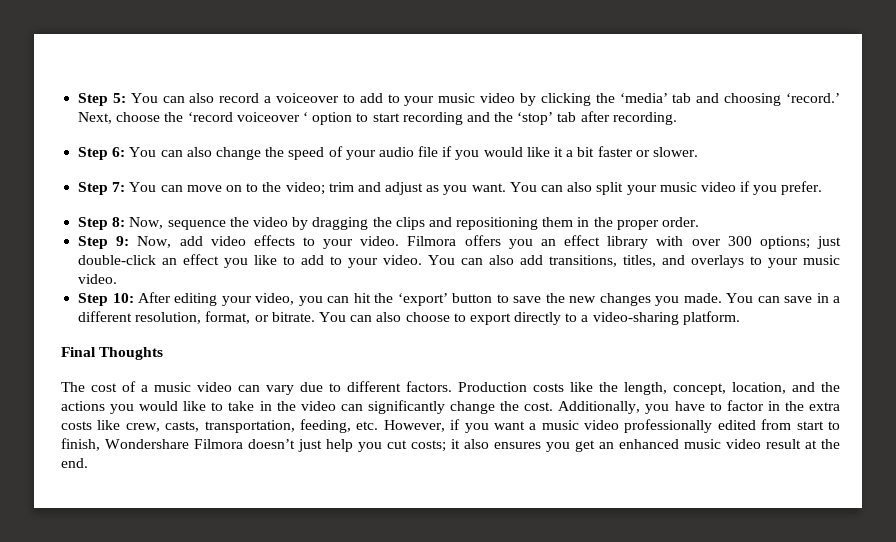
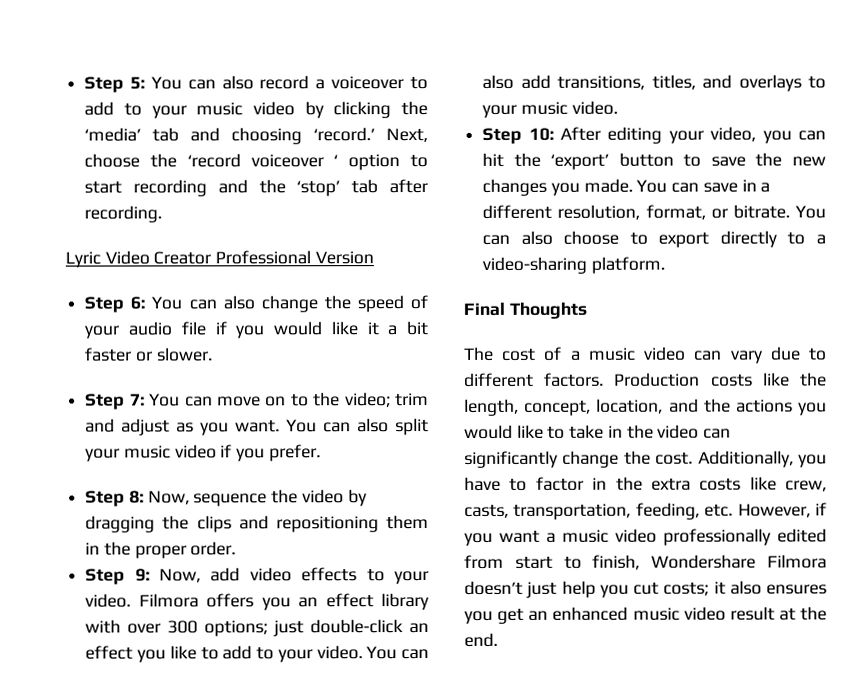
(677, 118) none -> [65,250,374,268] // Lyric Video Creator Professional Version

